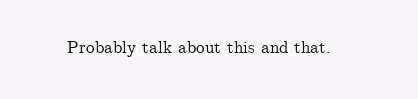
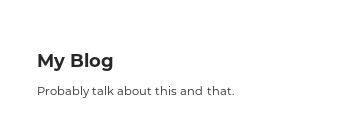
(67, 49) none -> [37,53,114,71] My Blog //

